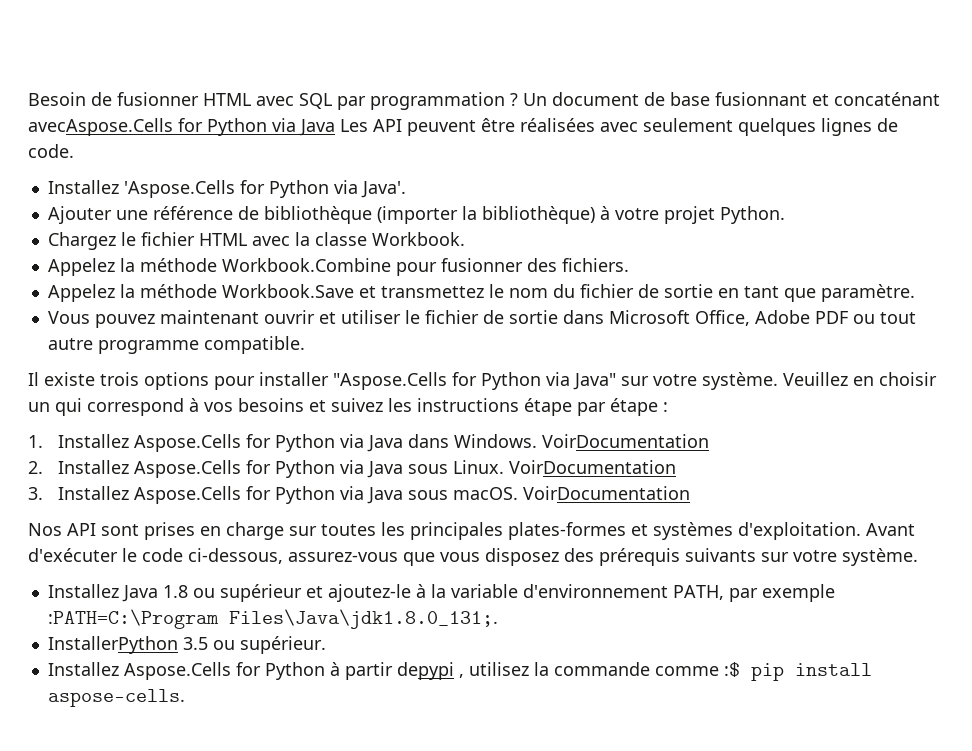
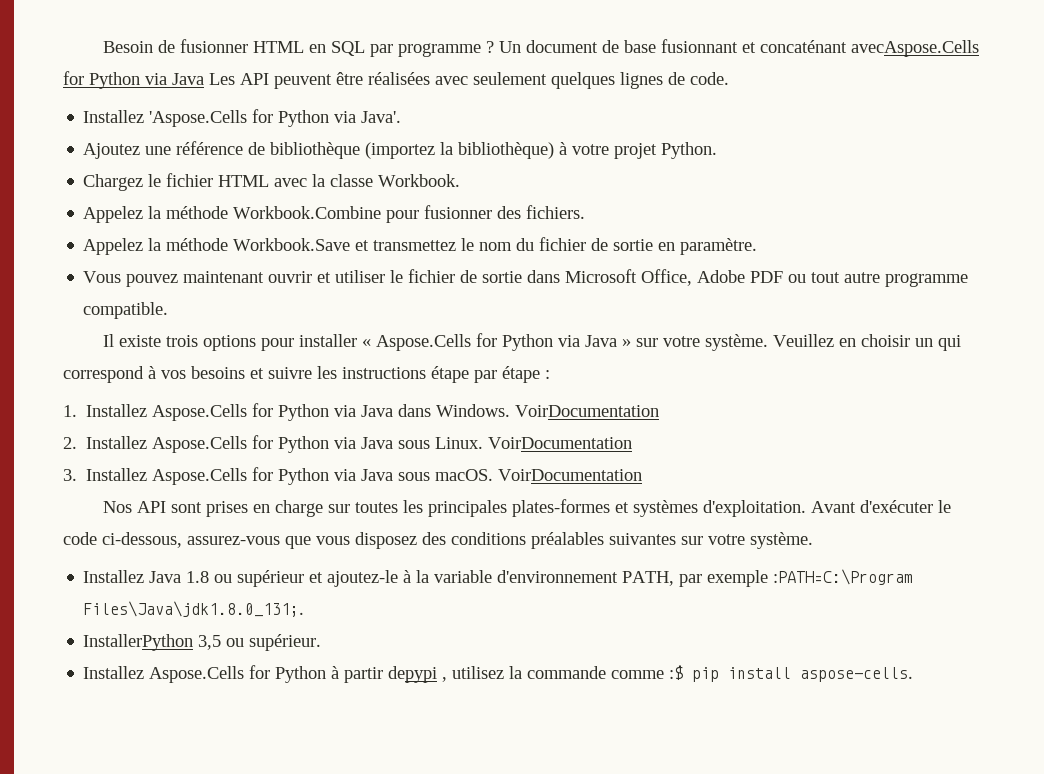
[256,96,294,106] avec -> [309,44,327,53] en
[370,92,505,110] programmation -> [398,43,482,57] programme
[47,206,112,224] Ajouter -> [83,143,141,159] Ajoutez
[376,206,458,224] (importer -> [365,142,436,159] (importez
[743,286,816,302] tant que -> (676, 246) none
[333,372,616,390] "Aspose.Cells for Python via Java" -> [362,333,632,351] « Aspose.Cells for Python via Java »
[331,398,383,412] suivez -> [268,367,312,379] suivre
[599,548,756,566] prérequis suivants -> [451,532,676,549] conditions préalables suivantes
[182,637,208,650] 3.5 -> [198,635,222,650] 3,5

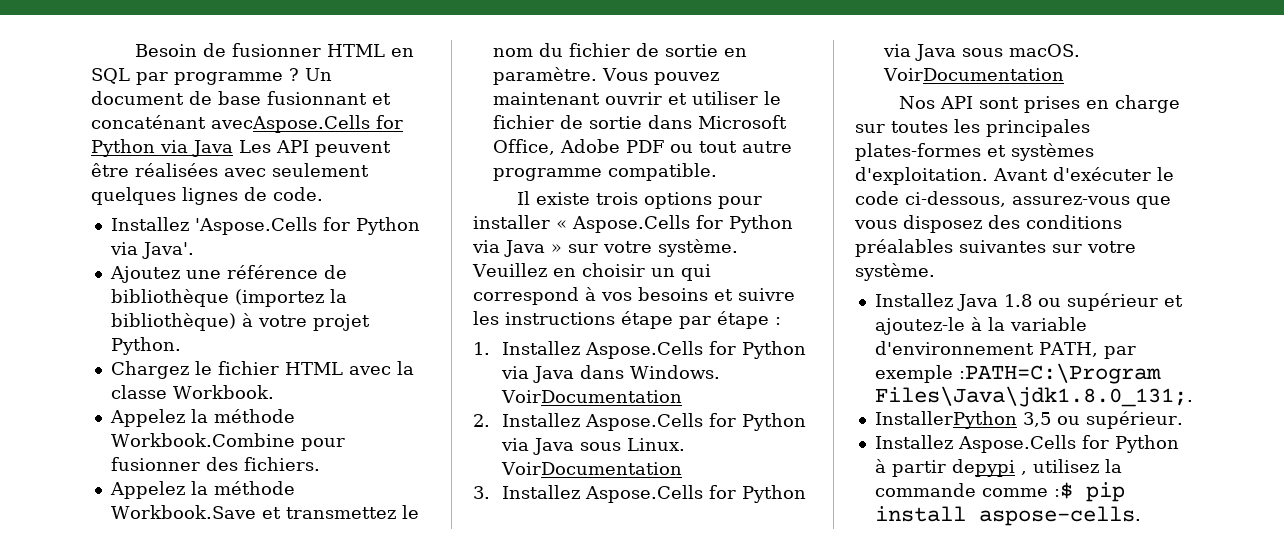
(758, 246) // -> (597, 76) none

